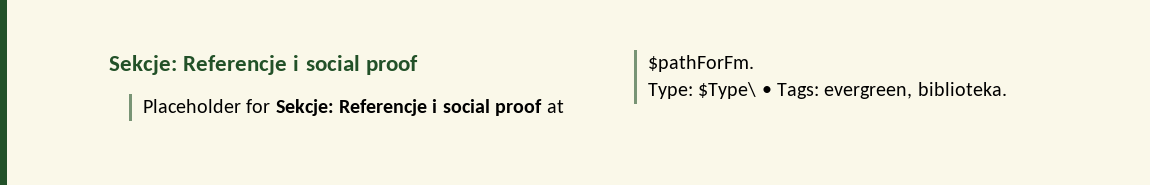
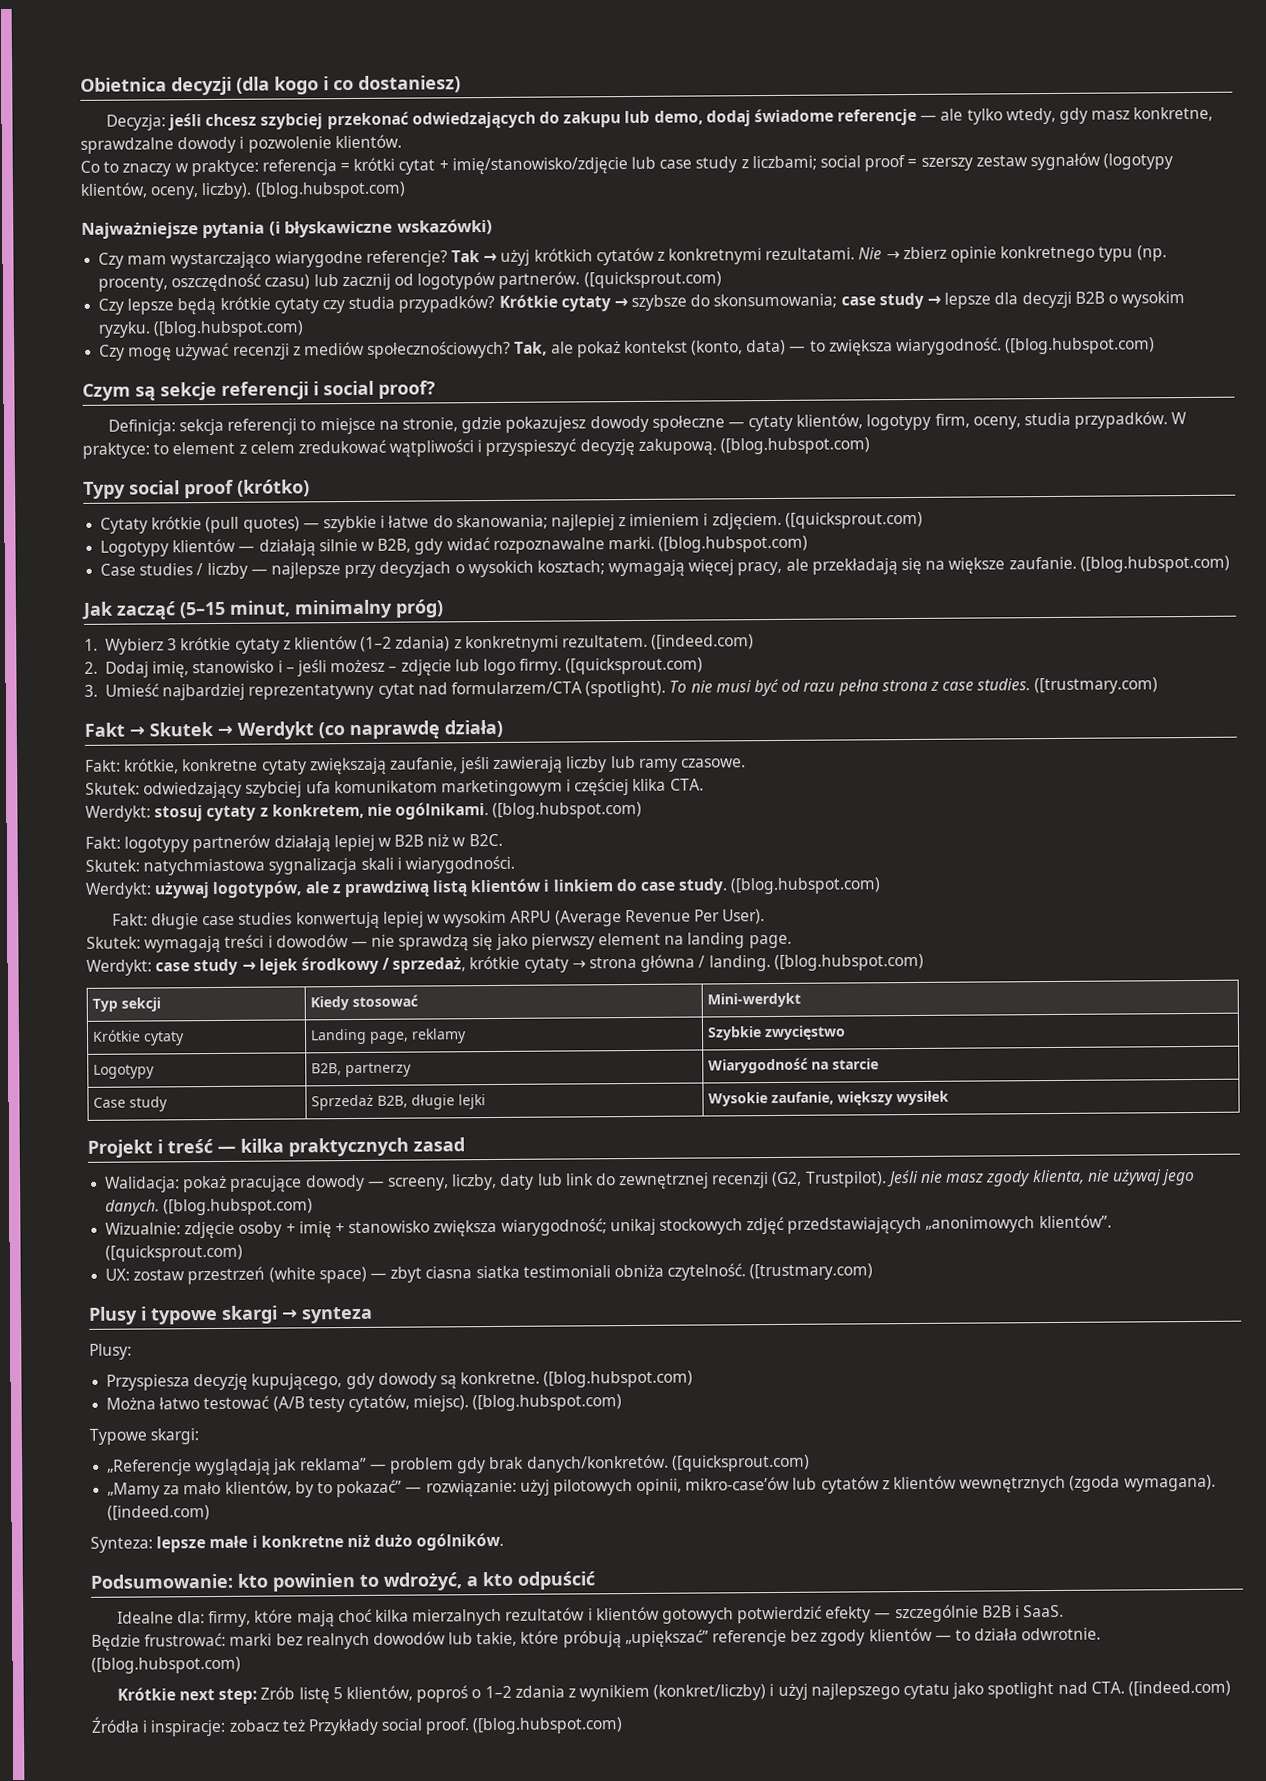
[109,55,418,75] [142,99,564,116] [647,55,754,72] [647,82,1007,99] Sekcje: Referencje i social proof // Placeholder for Sekcje: Referencje i social proof at $pathForFm. // Type: $Type\ • Tags: evergreen, biblioteka. -> [80,75,461,96] [105,106,1214,131] [80,134,402,154] [80,152,1174,177] [80,181,406,200] [81,218,493,239] [98,245,1167,270] [98,271,722,292] [98,291,1186,316] [98,320,305,338] [99,337,1156,361] [82,380,436,401] [107,411,1188,436] [82,437,871,459] [83,479,310,499] [100,511,923,534] [100,535,809,557] [100,555,1230,580] [81,599,444,620] [84,634,755,655] [84,657,704,678] [84,677,1159,701] [84,719,503,740] [85,755,747,776] [85,778,704,800] [85,801,643,822] [85,833,503,853] [85,855,515,876] [85,877,882,899] [111,909,766,930] [86,932,792,954] [86,953,924,976] [92,997,162,1012] [310,994,419,1011] [707,992,802,1008] [92,1029,186,1046] [310,1028,468,1045] [707,1025,847,1041] [93,1064,156,1079] [311,1062,413,1078] [708,1057,880,1074] [93,1096,169,1112] [311,1094,487,1111] [708,1090,950,1107] [87,1137,465,1158] [105,1168,1196,1193] [105,1198,314,1216] [105,1214,1112,1239] [105,1244,244,1262] [105,1263,874,1285] [88,1305,373,1325] [89,1343,132,1360] [106,1370,694,1391] [106,1394,623,1413] [89,1428,200,1445] [107,1454,810,1477] [107,1474,1216,1499] [107,1505,211,1521] [90,1532,505,1553] [90,1571,595,1592] [116,1604,1065,1628] [91,1627,1102,1651] [91,1656,241,1674] [116,1680,1231,1704] [91,1716,624,1737] Obietnica decyzji (dla kogo i co dostaniesz) // Decyzja: jeśli chcesz szybciej przekonać odwiedzających do zakupu lub demo, dodaj świadome referencje — ale tylko wtedy, gdy masz konkretne, sprawdzalne dowody i pozwolenie klientów. // Co to znaczy w praktyce: referencja = krótki cytat + imię/stanowisko/zdjęcie lub case study z liczbami; social proof = szerszy zestaw sygnałów (logotypy klientów, oceny, liczby). ([blog.hubspot.com) // Najważniejsze pytania (i błyskawiczne wskazówki) // Czy mam wystarczająco wiarygodne referencje? Tak → użyj krótkich cytatów z konkretnymi rezultatami. Nie → zbierz opinie konkretnego typu (np. procenty, oszczędność czasu) lub zacznij od logotypów partnerów. ([quicksprout.com) // Czy lepsze będą krótkie cytaty czy studia przypadków? Krótkie cytaty → szybsze do skonsumowania; case study → lepsze dla decyzji B2B o wysokim ryzyku. ([blog.hubspot.com) // Czy mogę używać recenzji z mediów społecznościowych? Tak, ale pokaż kontekst (konto, data) — to zwiększa wiarygodność. ([blog.hubspot.com) // Czym są sekcje referencji i social proof? // Definicja: sekcja referencji to miejsce na stronie, gdzie pokazujesz dowody społeczne — cytaty klientów, logotypy firm, oceny, studia przypadków. W praktyce: to element z celem zredukować wątpliwości i przyspieszyć decyzję zakupową. ([blog.hubspot.com) // Typy social proof (krótko) // Cytaty krótkie (pull quotes) — szybkie i łatwe do skanowania; najlepiej z imieniem i zdjęciem. ([quicksprout.com) // Logotypy klientów — działają silnie w B2B, gdy widać rozpoznawalne marki. ([blog.hubspot.com) // Case studies / liczby — najlepsze przy decyzjach o wysokich kosztach; wymagają więcej pracy, ale przekładają się na większe zaufanie. ([blog.hubspot.com) // Jak zacząć (5–15 minut, minimalny próg) // 1. Wybierz 3 krótkie cytaty z klientów (1–2 zdania) z konkretnymi rezultatem. ([indeed.com) // 2. Dodaj imię, stanowisko i – jeśli możesz – zdjęcie lub logo firmy. ([quicksprout.com) // 3. Umieść najbardziej reprezentatywny cytat nad formularzem/CTA (spotlight). To nie musi być od razu pełna strona z case studies. ([trustmary.com) // Fakt → Skutek → Werdykt (co naprawdę działa) // Fakt: krótkie, konkretne cytaty zwiększają zaufanie, jeśli zawierają liczby lub ramy czasowe. // Skutek: odwiedzający szybciej ufa komunikatom marketingowym i częściej klika CTA. // Werdykt: stosuj cytaty z konkretem, nie ogólnikami. ([blog.hubspot.com) // Fakt: logotypy partnerów działają lepiej w B2B niż w B2C. // Skutek: natychmiastowa sygnalizacja skali i wiarygodności. // Werdykt: używaj logotypów, ale z prawdziwą listą klientów i linkiem do case study. ([blog.hubspot.com) // Fakt: długie case studies konwertują lepiej w wysokim ARPU (Average Revenue Per User). // Skutek: wymagają treści i dowodów — nie sprawdzą się jako pierwszy element na landing page. // Werdykt: case study → lejek środkowy / sprzedaż, krótkie cytaty → strona główna / landing. ([blog.hubspot.com) // Typ sekcji | Kiedy stosować | Mini-werdykt // Krótkie cytaty | Landing page, reklamy | Szybkie zwycięstwo // Logotypy | B2B, partnerzy | Wiarygodność na starcie // Case study | Sprzedaż B2B, długie lejki | Wysokie zaufanie, większy wysiłek // Projekt i treść — kilka praktycznych zasad // Walidacja: pokaż pracujące dowody — screeny, liczby, daty lub link do zewnętrznej recenzji (G2, Trustpilot). Jeśli nie masz zgody klienta, nie używaj jego danych. ([blog.hubspot.com) // Wizualnie: zdjęcie osoby + imię + stanowisko zwiększa wiarygodność; unikaj stockowych zdjęć przedstawiających „anonimowych klientów”. ([quicksprout.com) // UX: zostaw przestrzeń (white space) — zbyt ciasna siatka testimoniali obniża czytelność. ([trustmary.com) // Plusy i typowe skargi → synteza // Plusy: // Przyspiesza decyzję kupującego, gdy dowody są konkretne. ([blog.hubspot.com) // Można łatwo testować (A/B testy cytatów, miejsc). ([blog.hubspot.com) // Typowe skargi: // „Referencje wyglądają jak reklama” — problem gdy brak danych/konkretów. ([quicksprout.com) // „Mamy za mało klientów, by to pokazać” — rozwiązanie: użyj pilotowych opinii, mikro-case’ów lub cytatów z klientów wewnętrznych (zgoda wymagana). ([indeed.com) // Synteza: lepsze małe i konkretne niż dużo ogólników. // Podsumowanie: kto powinien to wdrożyć, a kto odpuścić // Idealne dla: firmy, które mają choć kilka mierzalnych rezultatów i klientów gotowych potwierdzić efekty — szczególnie B2B i SaaS. // Będzie frustrować: marki bez realnych dowodów lub takie, które próbują „upiększać” referencje bez zgody klientów — to działa odwrotnie. ([blog.hubspot.com) // Krótkie next step: Zrób listę 5 klientów, poproś o 1–2 zdania z wynikiem (konkret/liczby) i użyj najlepszego cytatu jako spotlight nad CTA. ([indeed.com) // Źródła i inspiracje: zobacz też Przykłady social proof. ([blog.hubspot.com)

